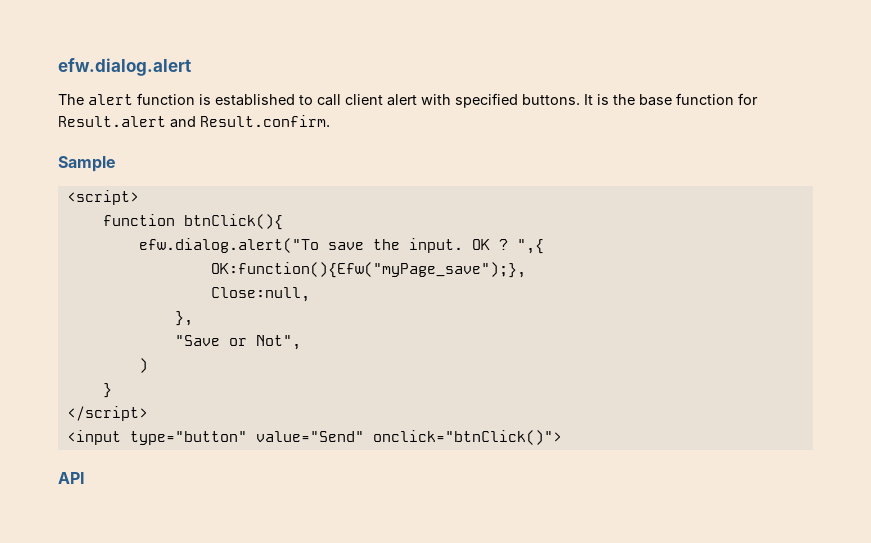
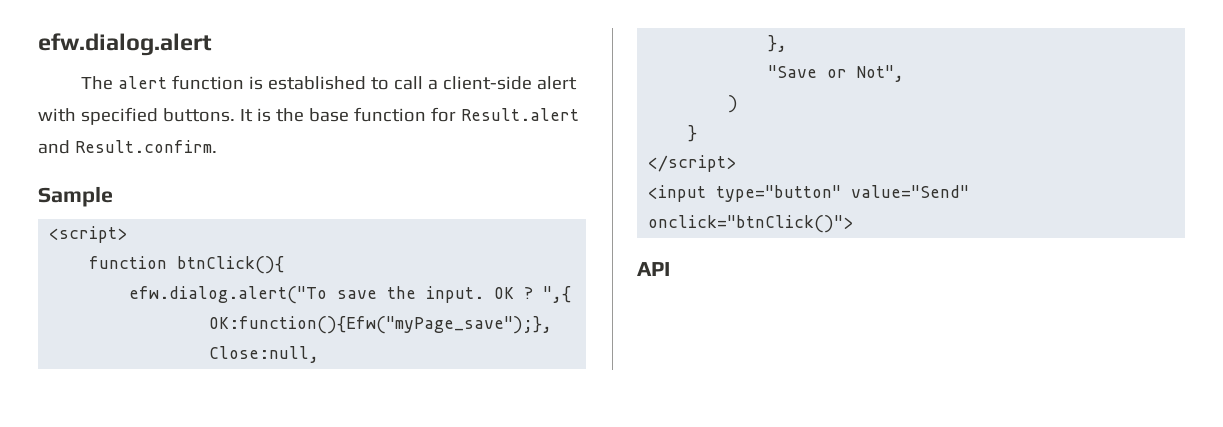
[345,94,383,105] client -> [428,76,533,90] a client-side

